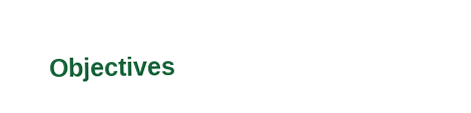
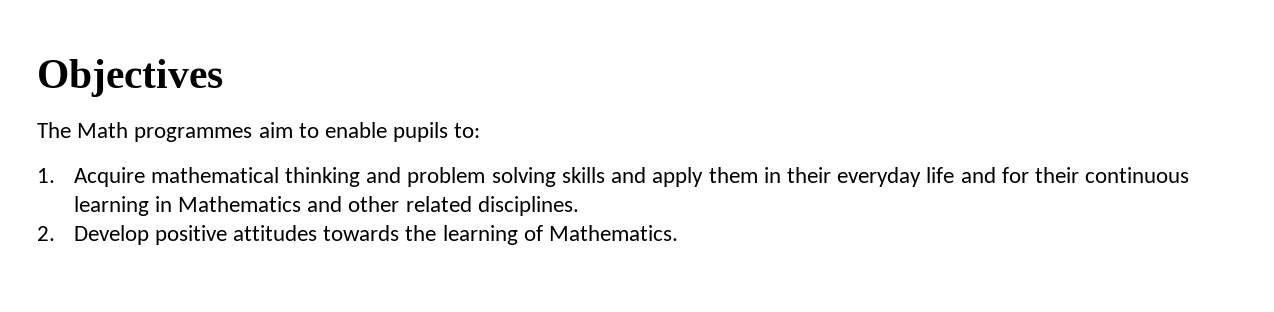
(176, 69) none -> [37,122,481,142] [37,167,1190,187] [73,196,579,216] [37,225,679,245] // The Math programmes aim to enable pupils to: // 1. Acquire mathematical thinking and problem solving skills and apply them in their everyday life and for their continuous learning in Mathematics and other related disciplines. // 2. Develop positive attitudes towards the learning of Mathematics.

